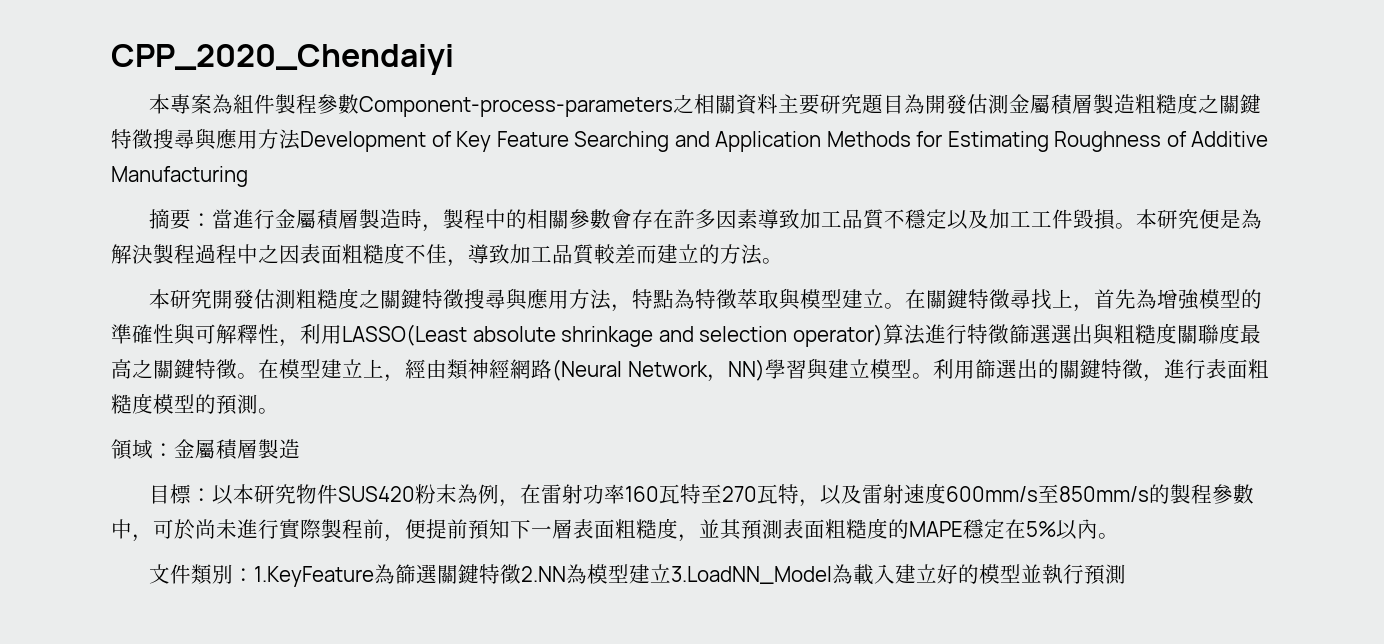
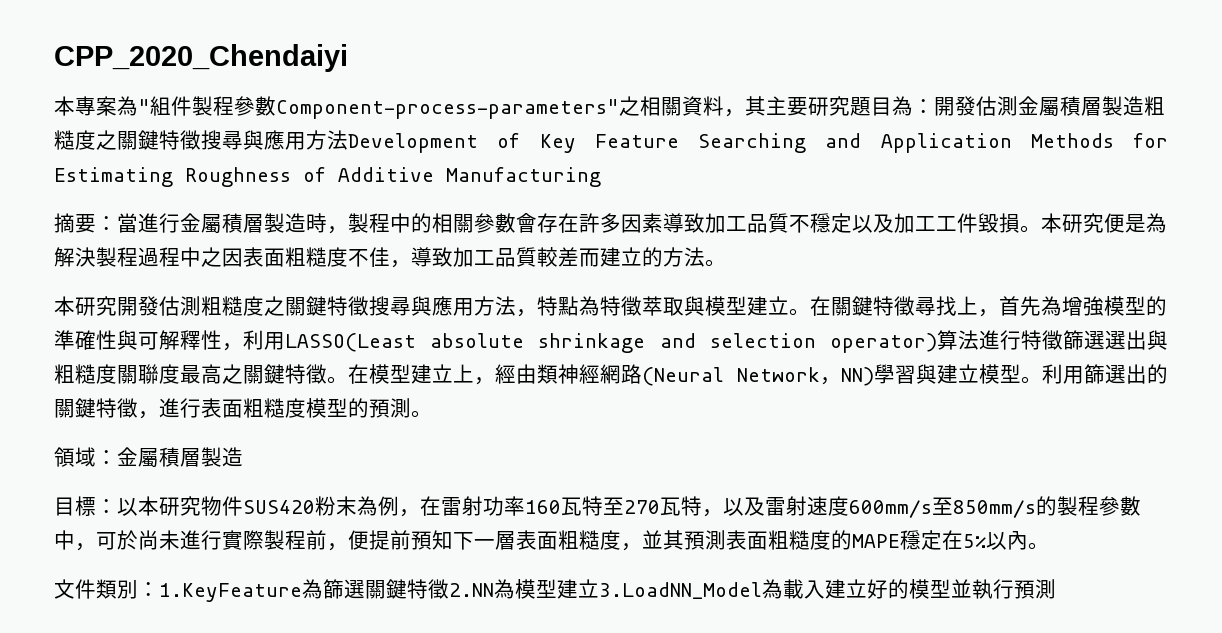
(233, 104) none -> [138,99,150,114] "
[358,96,673,117] Component-process-parameters -> [276,99,619,119] Component-process-parameters"
(778, 104) none -> [724,96,766,117] ，其
(925, 104) none -> [913,99,934,114] ：

